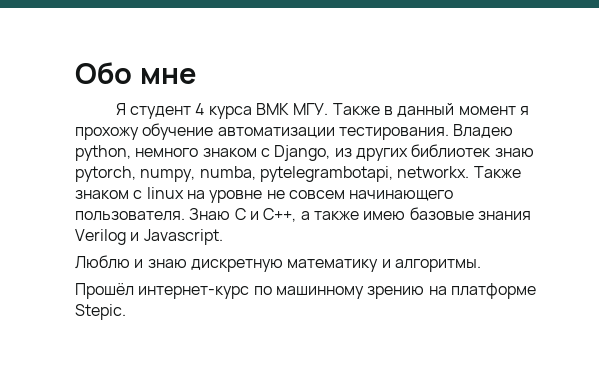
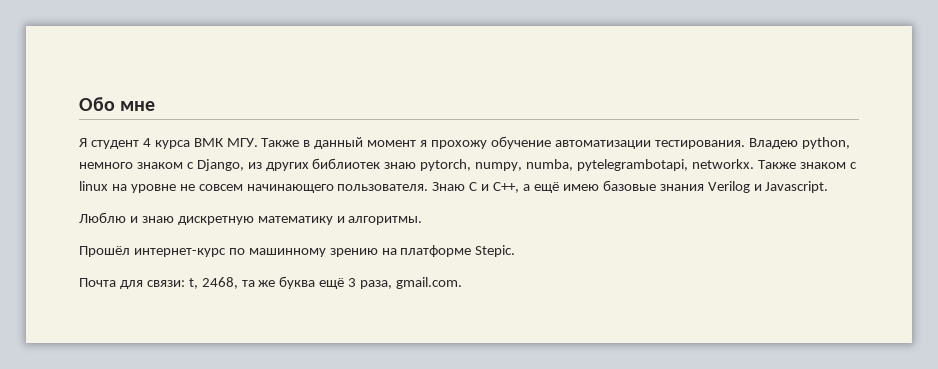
[313,211,359,220] также -> [533,182,559,193] ещё
(126, 312) none -> [79,276,463,289] // Почта для связи: t, 2468, та же буква ещё 3 раза, gmail.com.

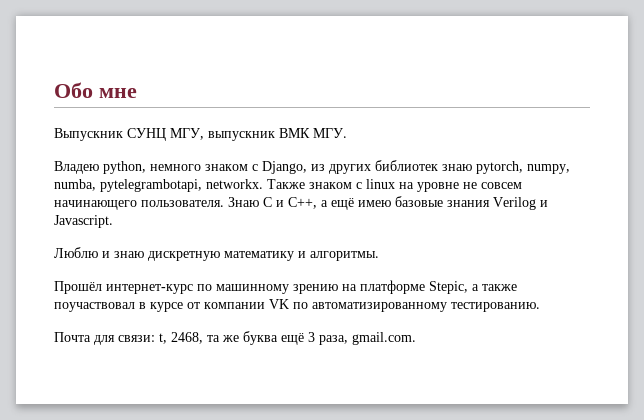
[79,136,745,149] Я студент 4 курса ВМК МГУ. Также в данный момент я прохожу обучение автоматизации тестирования. -> [54,128,347,141] Выпускник СУНЦ МГУ, выпускник ВМК МГУ. //
[475,245,516,257] Stepic. -> [429,281,517,294] [54,299,540,312] Stepic, а также поучаствовал в курсе от компании VK по автоматизированному тестированию.

